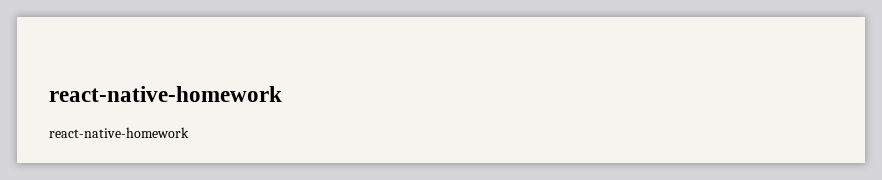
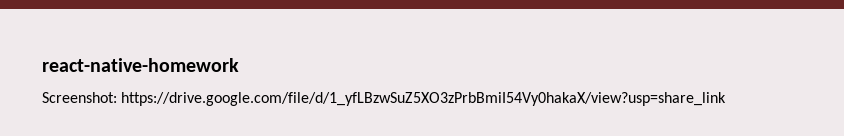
[49,127,189,138] react-native-homework -> [42,92,727,106] Screenshot: https://drive.google.com/file/d/1_yfLBzwSuZ5XO3zPrbBmiI54Vy0hakaX/view?usp=share_link

